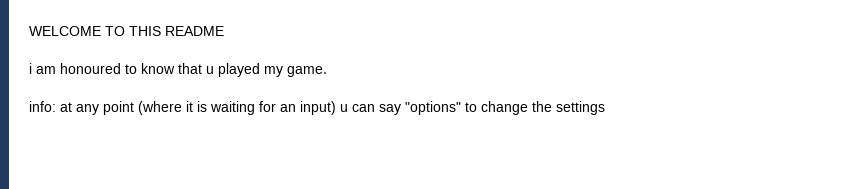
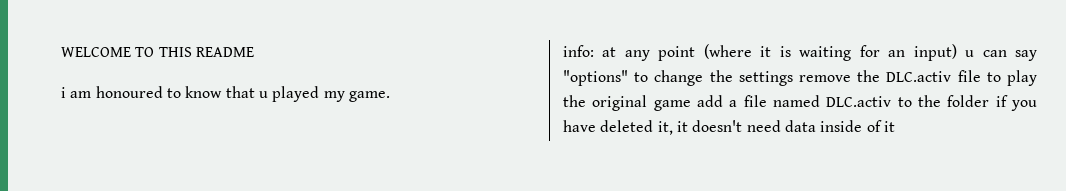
(605, 108) none -> [799,70,1037,86] [563,95,1037,111] [563,120,895,135] remove the DLC.activ file to play the original game add a file named DLC.activ to the folder if you have deleted it, it doesn't need data inside of it

